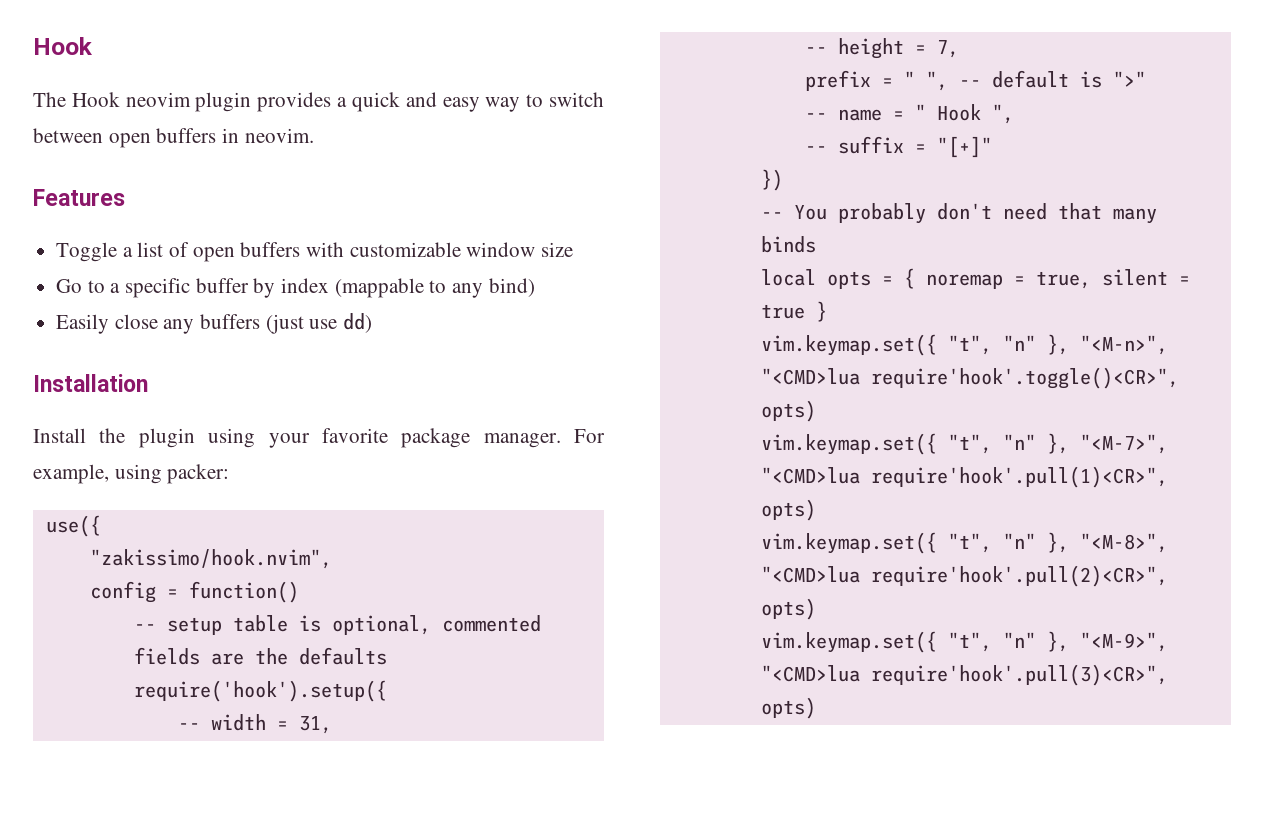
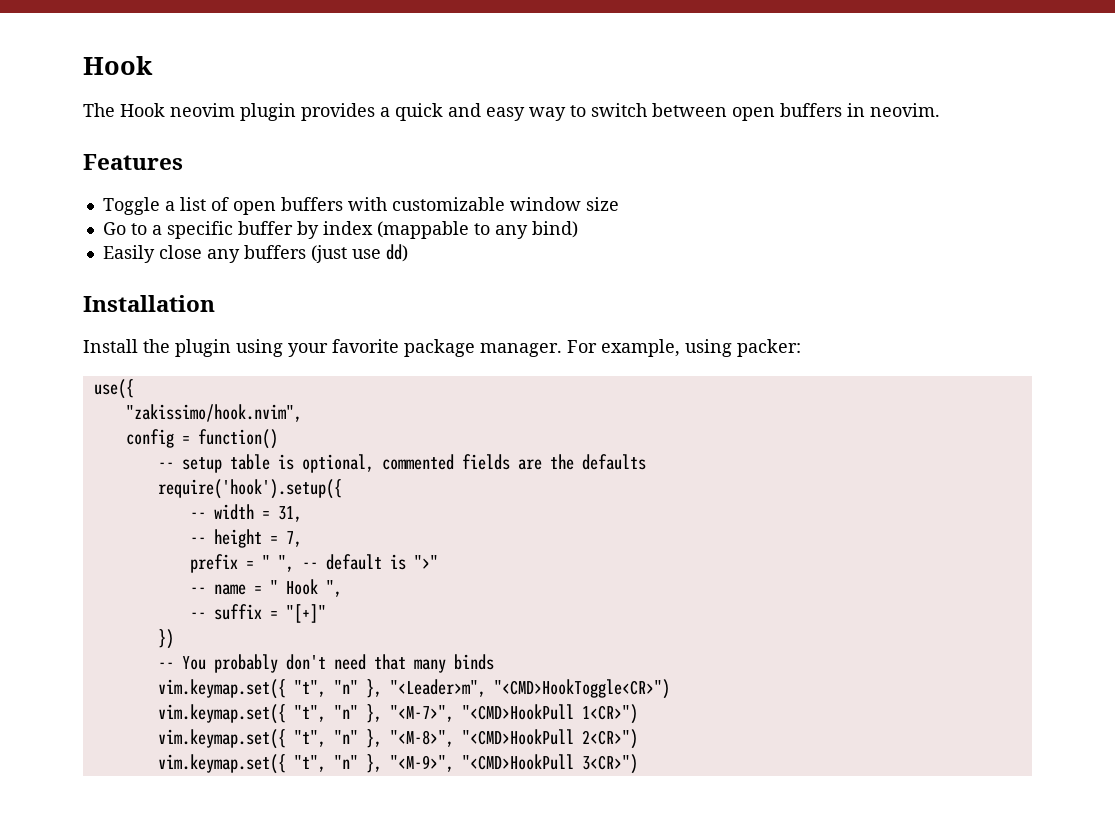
[760,268,1190,289] [760,301,827,322] [760,334,1168,356] [760,367,1179,389] [760,400,816,422] // local opts = { noremap = true, silent = true } // vim.keymap.set({ "t", "n" }, "<M-n>", "<CMD>lua require'hook'.toggle()<CR>", opts) -> [157,679,670,699] // vim.keymap.set({ "t", "n" }, "<Leader>m", "<CMD>HookToggle<CR>")
[760,466,1168,488] [760,499,816,521] "<CMD>lua require'hook'.pull(1)<CR>", opts) -> [461,704,638,724] "<CMD>HookPull 1<CR>")
[760,565,1168,587] [760,598,816,620] "<CMD>lua require'hook'.pull(2)<CR>", opts) -> [461,729,638,749] "<CMD>HookPull 2<CR>")
[760,664,1168,686] [760,697,816,719] "<CMD>lua require'hook'.pull(3)<CR>", opts) -> [461,754,638,774] "<CMD>HookPull 3<CR>")

